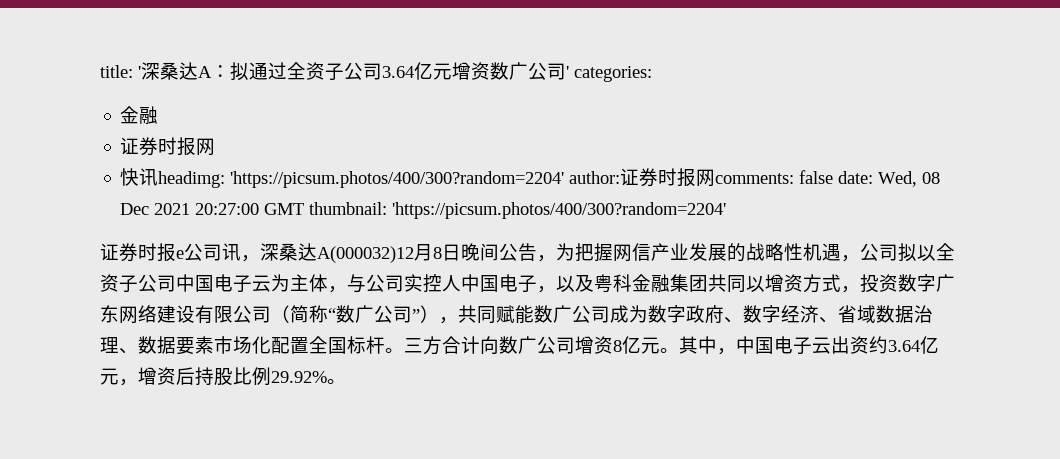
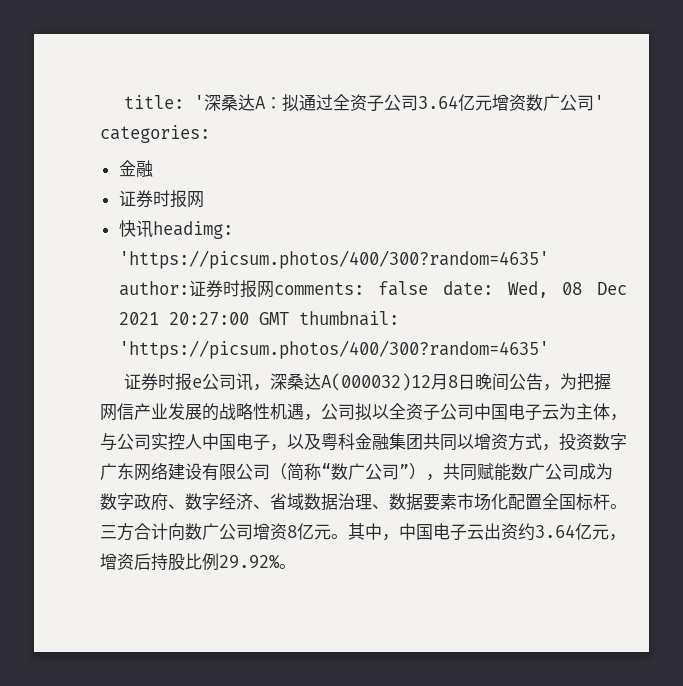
[230,171,565,188] 'https://picsum.photos/400/300?random=2204' -> [118,250,549,269] 'https://picsum.photos/400/300?random=4635'
[392,202,727,219] 'https://picsum.photos/400/300?random=2204' -> [118,340,549,359] 'https://picsum.photos/400/300?random=4635'

